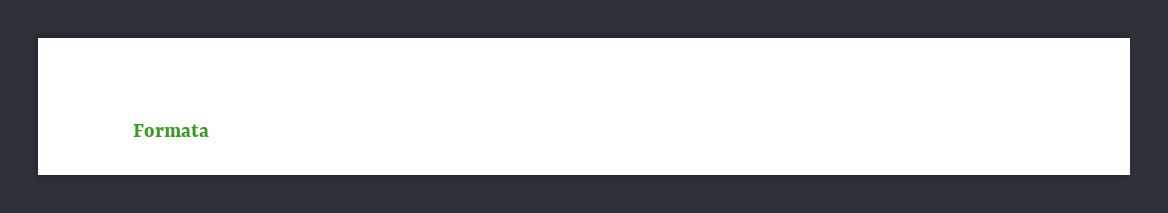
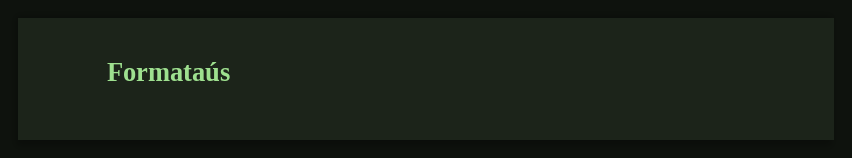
[133,124,209,137] Formata -> [107,62,230,81] Formataús

